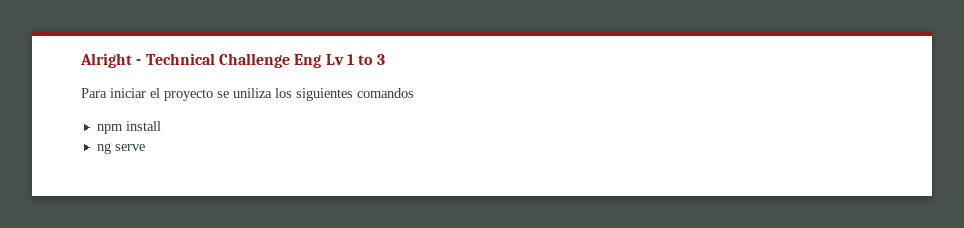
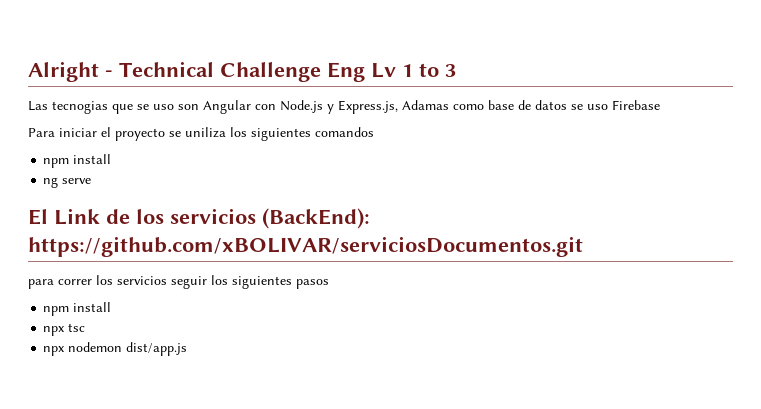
(385, 59) none -> [28,100,660,114] // Las tecnogias que se uso son Angular con Node.js y Express.js, Adamas como base de datos se uso Firebase
(145, 147) none -> [28,208,370,229] [28,236,583,257] [28,275,329,289] [43,302,112,316] [43,323,86,336] [43,342,188,356] // El Link de los servicios (BackEnd): https://github.com/xBOLIVAR/serviciosDocumentos.git // para correr los servicios seguir los siguientes pasos // npm install // npx tsc // npx nodemon dist/app.js

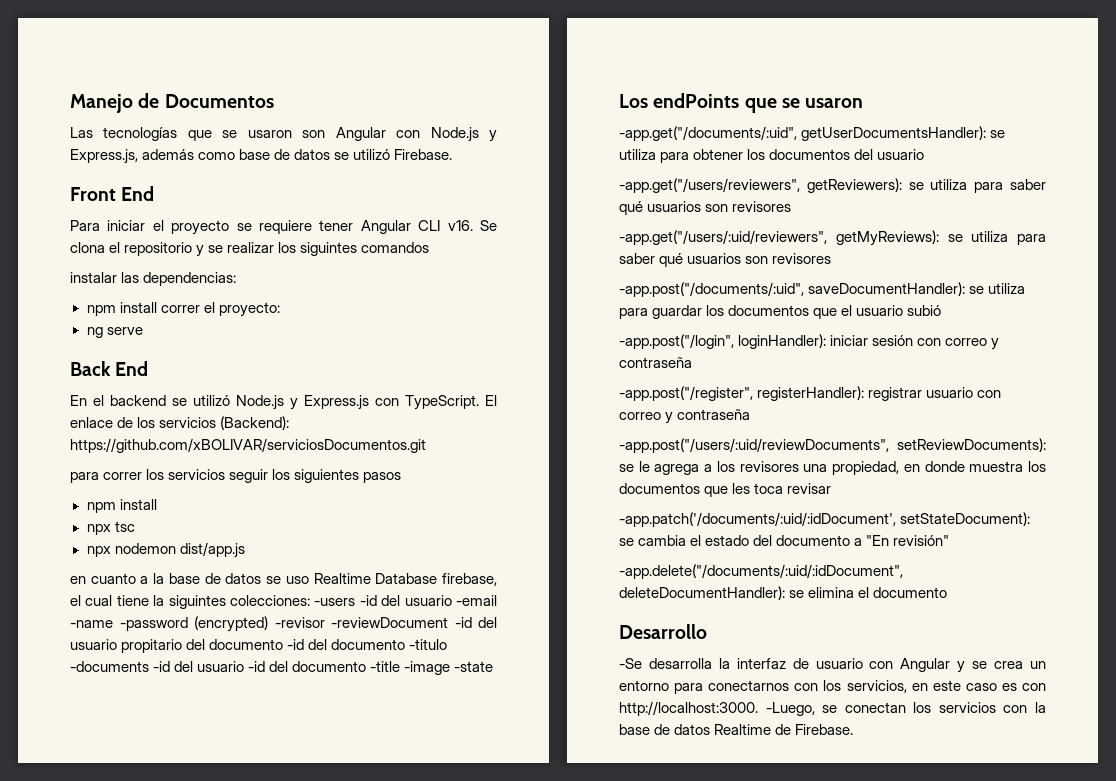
[28,61,456,82] Alright - Technical Challenge Eng Lv 1 to 3 -> [70,93,274,113] Manejo de Documentos
[52,101,174,114] tecnogias que se uso -> [103,127,292,141] tecnologías que se usaron
[402,100,449,110] Adamas -> [142,149,195,160] además
[587,100,660,110] uso Firebase -> [353,149,453,160] [70,186,155,201] utilizó Firebase. // Front End
[185,127,374,141] [43,154,112,168] uniliza los siguientes comandos // npm install -> [259,220,497,234] [70,242,430,257] [70,272,237,286] [86,302,280,317] requiere tener Angular CLI v16. Se clona el repositorio y se realizar los siguintes comandos // instalar las dependencias: // npm install correr el proyecto:
[28,208,100,225] El Link -> [70,361,149,376] [70,395,497,410] [70,417,113,428] Back End // En el backend se utilizó Node.js y Express.js con TypeScript. El enlace
[262,208,370,229] (BackEnd): -> [220,416,290,430] (Backend):
(188, 349) none -> [70,573,497,586] [70,595,497,609] [70,616,497,632] [70,639,448,653] [70,661,494,675] [619,93,864,113] [619,126,1006,141] [619,149,925,163] [619,178,1046,193] [619,201,792,215] [619,230,1046,246] [619,253,832,267] [619,282,1026,297] [619,305,942,319] [619,334,1000,350] [619,357,692,368] [619,386,1002,401] [619,409,751,424] [619,438,1046,453] [619,461,1046,475] [619,483,832,497] [619,512,1031,527] [619,535,950,546] [619,564,903,579] [619,586,948,600] [619,624,707,639] [619,658,1046,673] [619,680,1046,694] [619,701,1046,716] [619,724,854,735] // en cuanto a la base de datos se uso Realtime Database firebase, el cual tiene la siguintes colecciones: -users -id del usuario -email -name -password (encrypted) -revisor -reviewDocument -id del usuario propitario del documento -id del documento -titulo -documents -id del usuario -id del documento -title -image -state // Los endPoints que se usaron // -app.get("/documents/:uid", getUserDocumentsHandler): se utiliza para obtener los documentos del usuario // -app.get("/users/reviewers", getReviewers): se utiliza para saber qué usuarios son revisores // -app.get("/users/:uid/reviewers", getMyReviews): se utiliza para saber qué usuarios son revisores // -app.post("/documents/:uid", saveDocumentHandler): se utiliza para guardar los documentos que el usuario subió // -app.post("/login", loginHandler): iniciar sesión con correo y contraseña // -app.post("/register", registerHandler): registrar usuario con correo y contraseña // -app.post("/users/:uid/reviewDocuments", setReviewDocuments): se le agrega a los revisores una propiedad, en donde muestra los documentos que les toca revisar // -app.patch('/documents/:uid/:idDocument', setStateDocument): se cambia el estado del documento a "En revisión" // -app.delete("/documents/:uid/:idDocument", deleteDocumentHandler): se elimina el documento // Desarrollo // -Se desarrolla la interfaz de usuario con Angular y se crea un entorno para conectarnos con los servicios, en este caso es con http://localhost:3000. -Luego, se conectan los servicios con la base de datos Realtime de Firebase.

